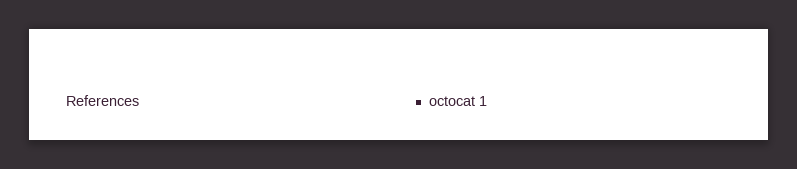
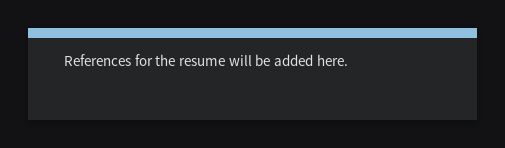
[428,96,487,106] // octocat 1 -> [134,54,348,66] for the resume will be added here.

